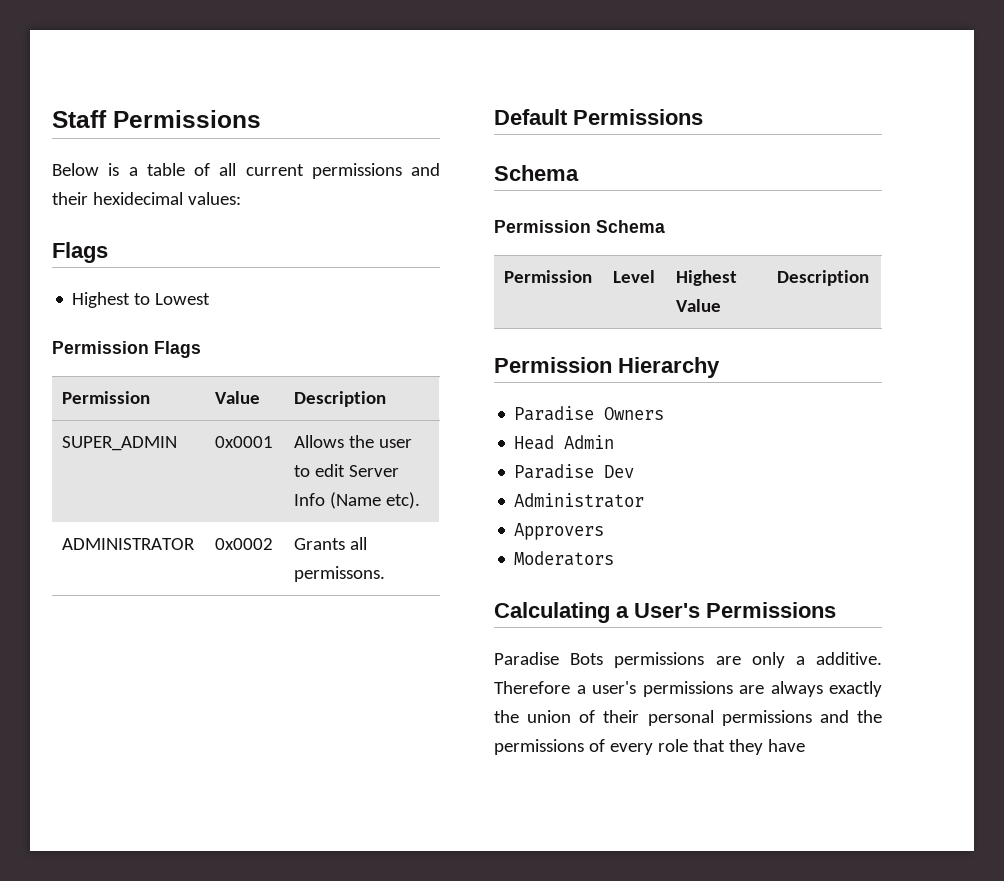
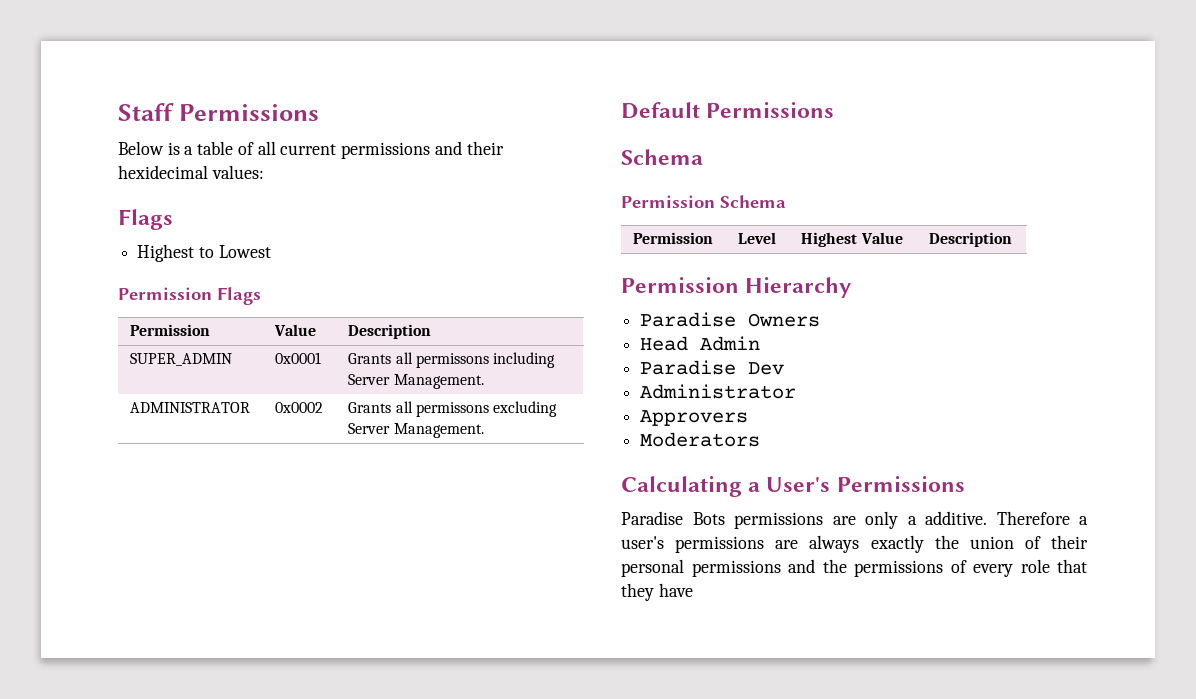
[294,435,413,448] [294,464,400,477] [294,492,421,509] Allows the user to edit Server Info (Name etc). -> [348,352,556,368] [348,374,484,389] Grants all permissons including Server Management.
[294,566,386,582] permissons. -> [415,401,558,417] [348,423,484,438] permissons excluding Server Management.

